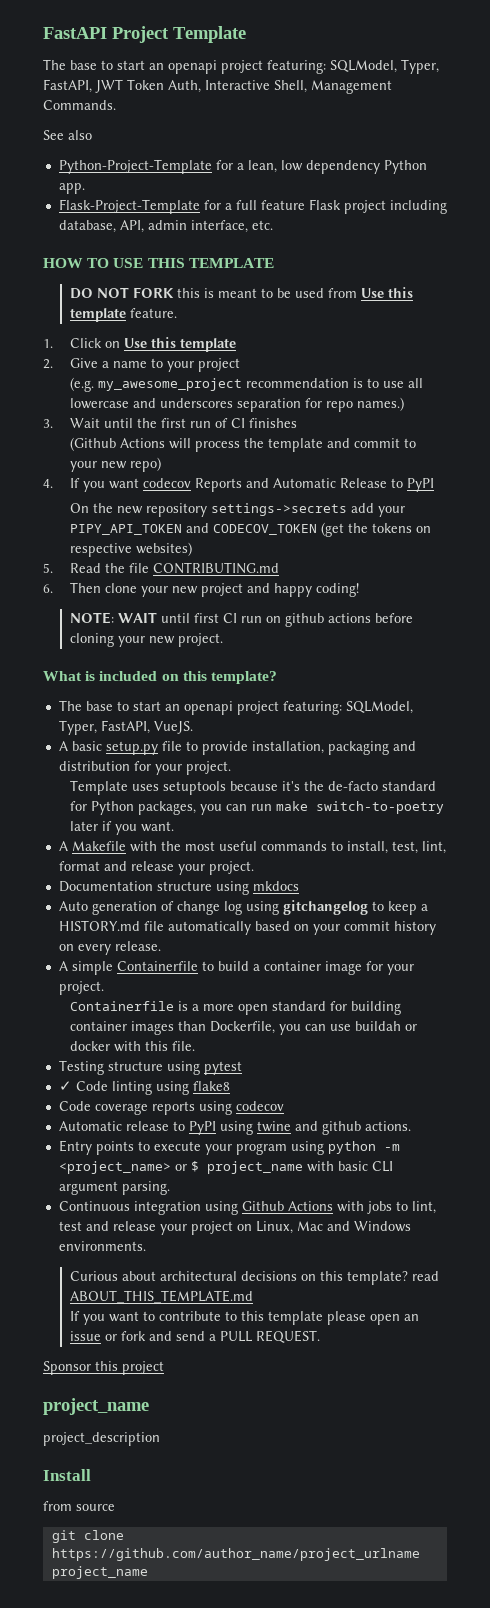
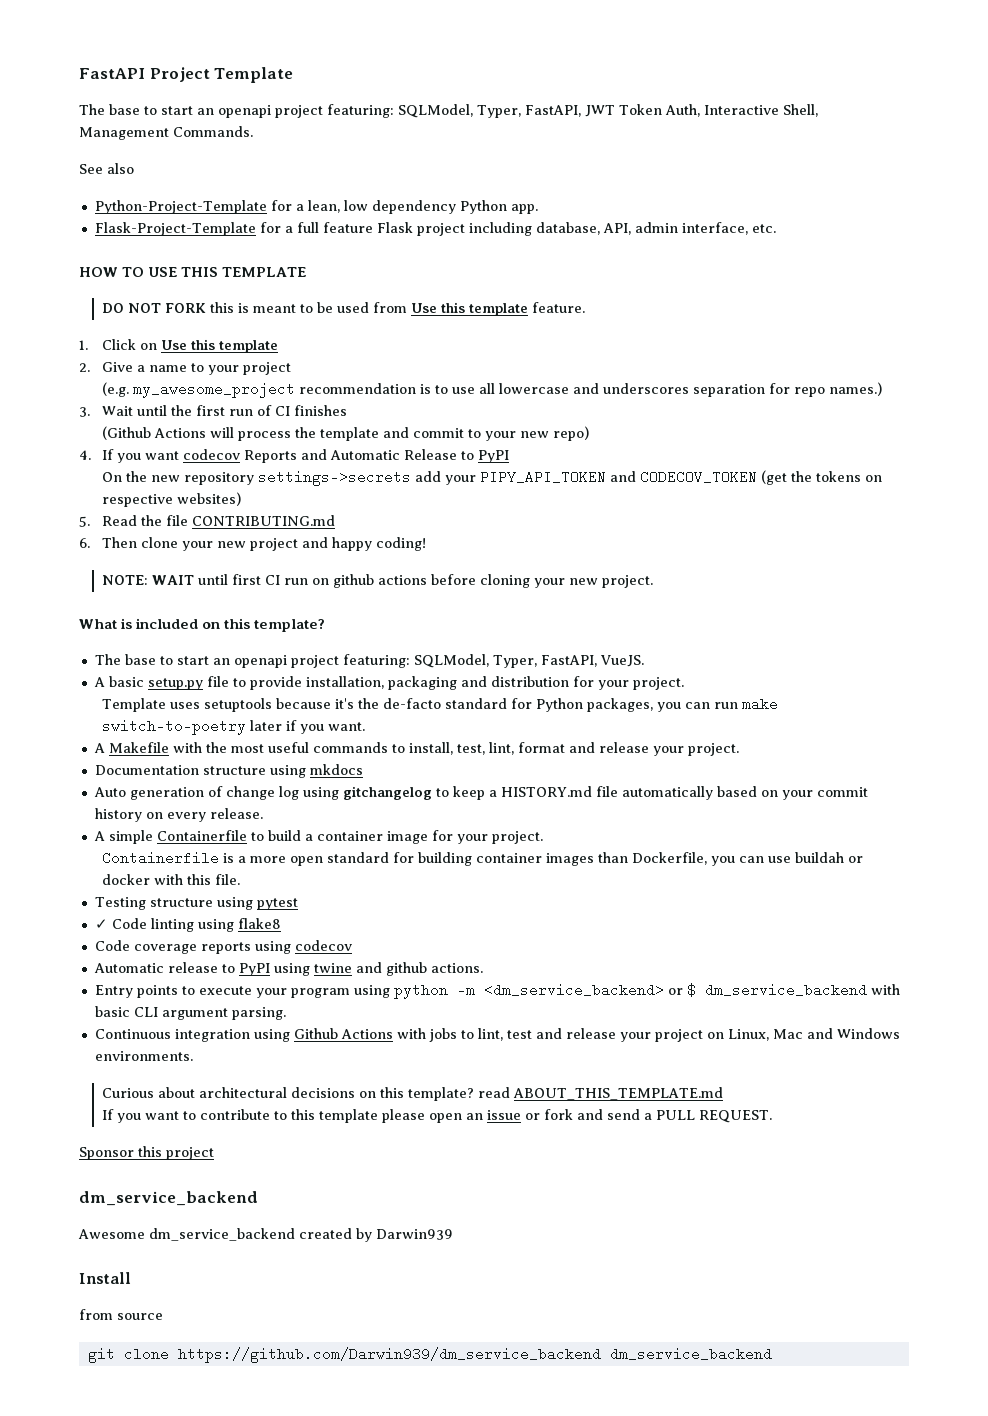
[58,1161,171,1174] <project_name> -> [483,983,664,997] <dm_service_backend>
[206,1161,303,1174] project_name -> [704,983,867,997] dm_service_backend
[43,1398,149,1415] [43,1432,160,1446] project_name // project_description -> [79,1191,258,1206] [78,1228,453,1242] dm_service_backend // Awesome dm_service_backend created by Darwin939
[51,1548,420,1561] [51,1566,148,1579] https://github.com/author_name/project_urlname project_name -> [177,1347,772,1363] https://github.com/Darwin939/dm_service_backend dm_service_backend

